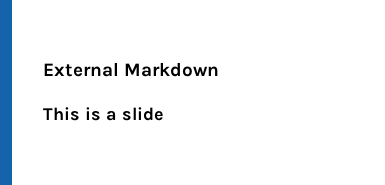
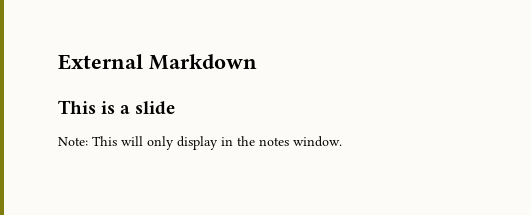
(164, 114) none -> [58,136,342,150] // Note: This will only display in the notes window.

